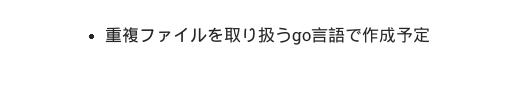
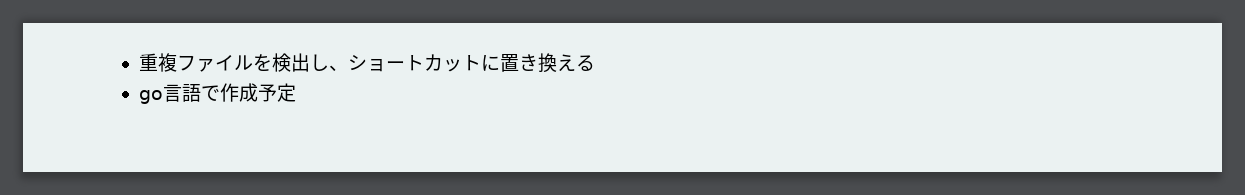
[223,27,292,43] 取り扱う -> [271,53,595,73] 検出し、ショートカットに置き換える //

